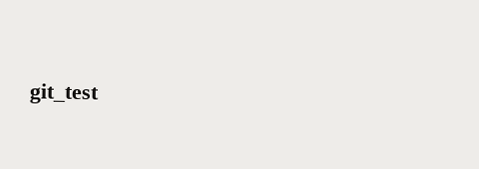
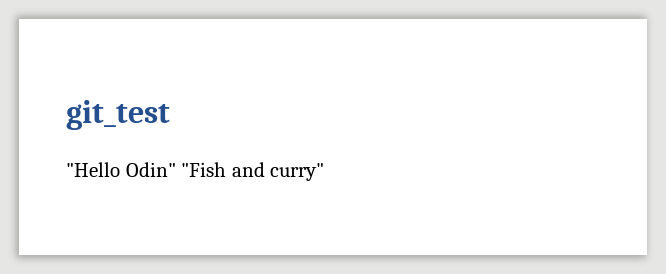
(99, 94) none -> [66,162,325,181] // "Hello Odin" "Fish and curry"

